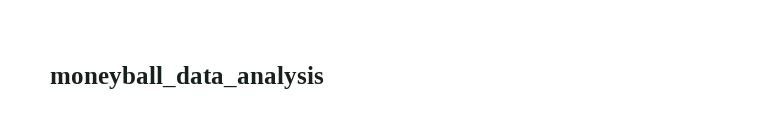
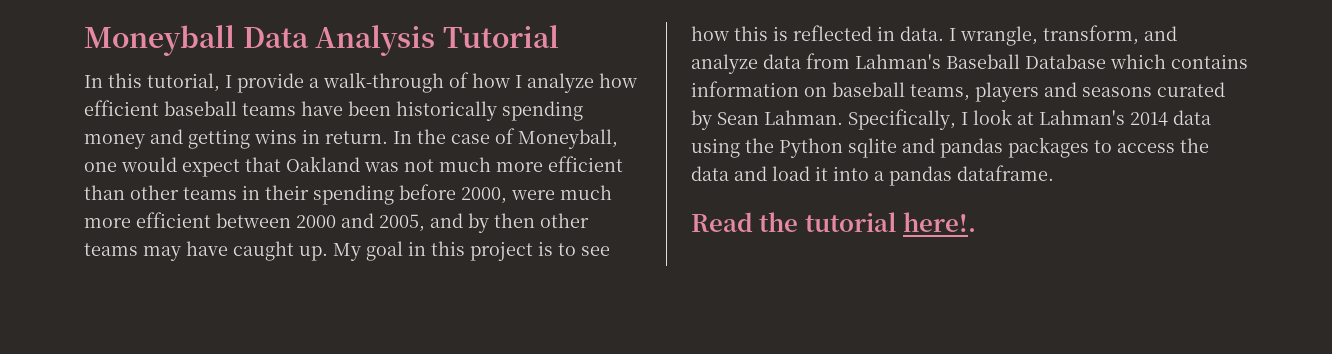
[50,66,324,89] moneyball_data_analysis -> [84,25,559,56] [84,72,637,93] [84,100,583,121] [84,128,618,149] [84,156,623,177] [84,184,612,205] [84,212,589,233] [84,241,610,261] [691,25,1177,46] [691,53,1248,74] [691,81,1225,102] [691,109,1211,130] [691,137,1209,158] [691,165,1054,186] [691,212,977,232] Moneyball Data Analysis Tutorial // In this tutorial, I provide a walk-through of how I analyze how efficient baseball teams have been historically spending money and getting wins in return. In the case of Moneyball, one would expect that Oakland was not much more efficient than other teams in their spending before 2000, were much more efficient between 2000 and 2005, and by then other teams may have caught up. My goal in this project is to see how this is reflected in data. I wrangle, transform, and analyze data from Lahman's Baseball Database which contains information on baseball teams, players and seasons curated by Sean Lahman. Specifically, I look at Lahman's 2014 data using the Python sqlite and pandas packages to access the data and load it into a pandas dataframe. // Read the tutorial here!.

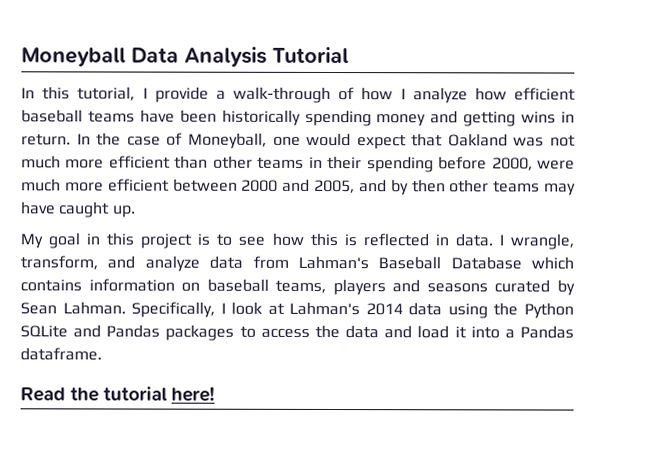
(328, 253) none -> (136, 211) //
[848,138,1003,158] sqlite and pandas -> [20,324,161,338] SQLite and Pandas
[889,166,952,186] pandas -> [519,325,574,339] Pandas
[903,212,977,232] here!. -> [171,386,216,402] here!

